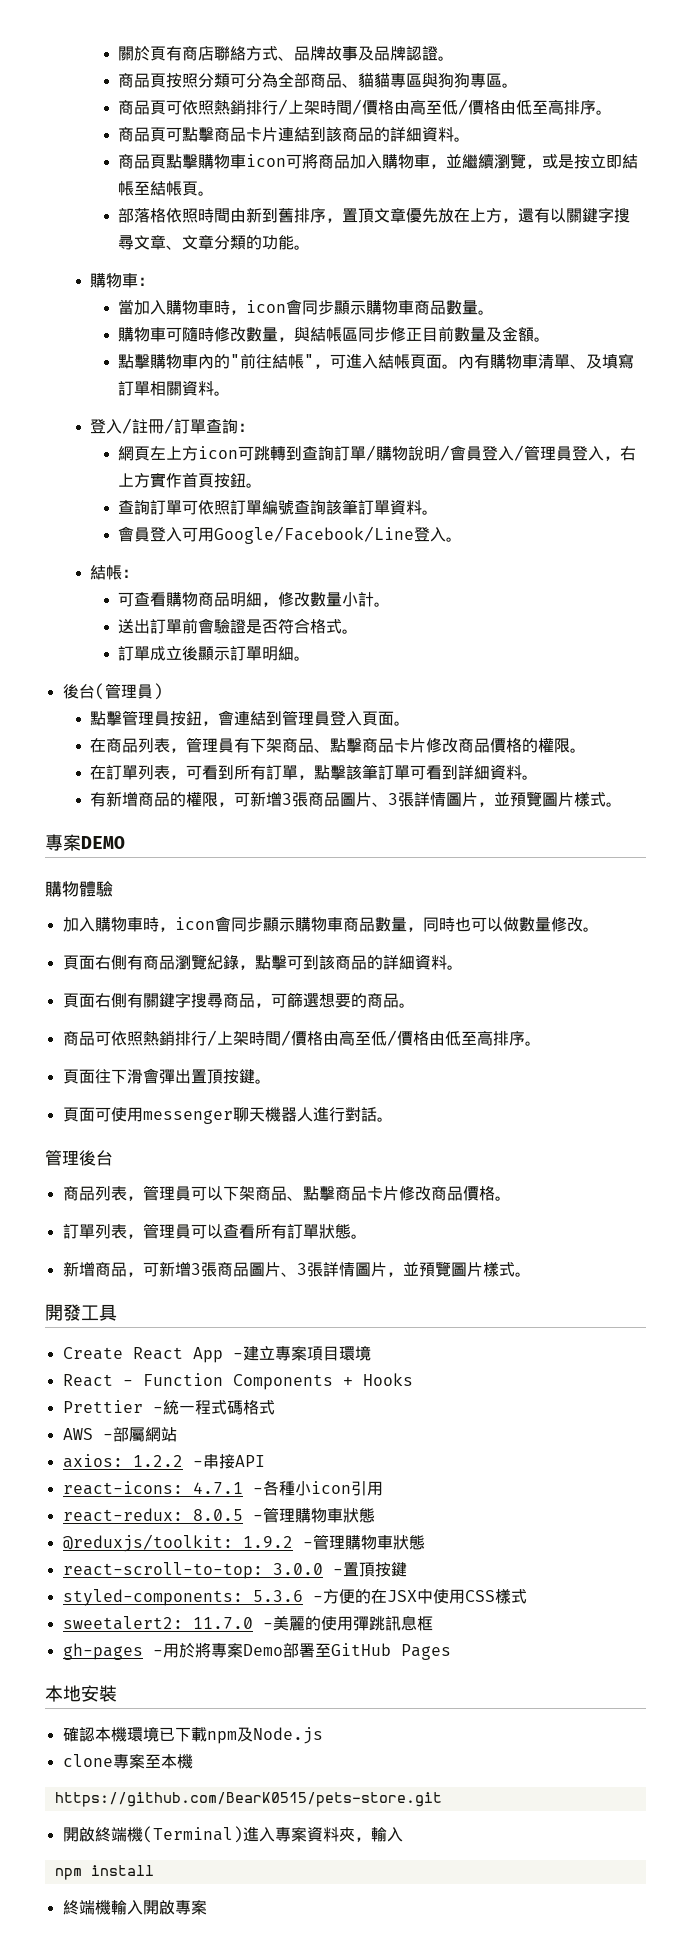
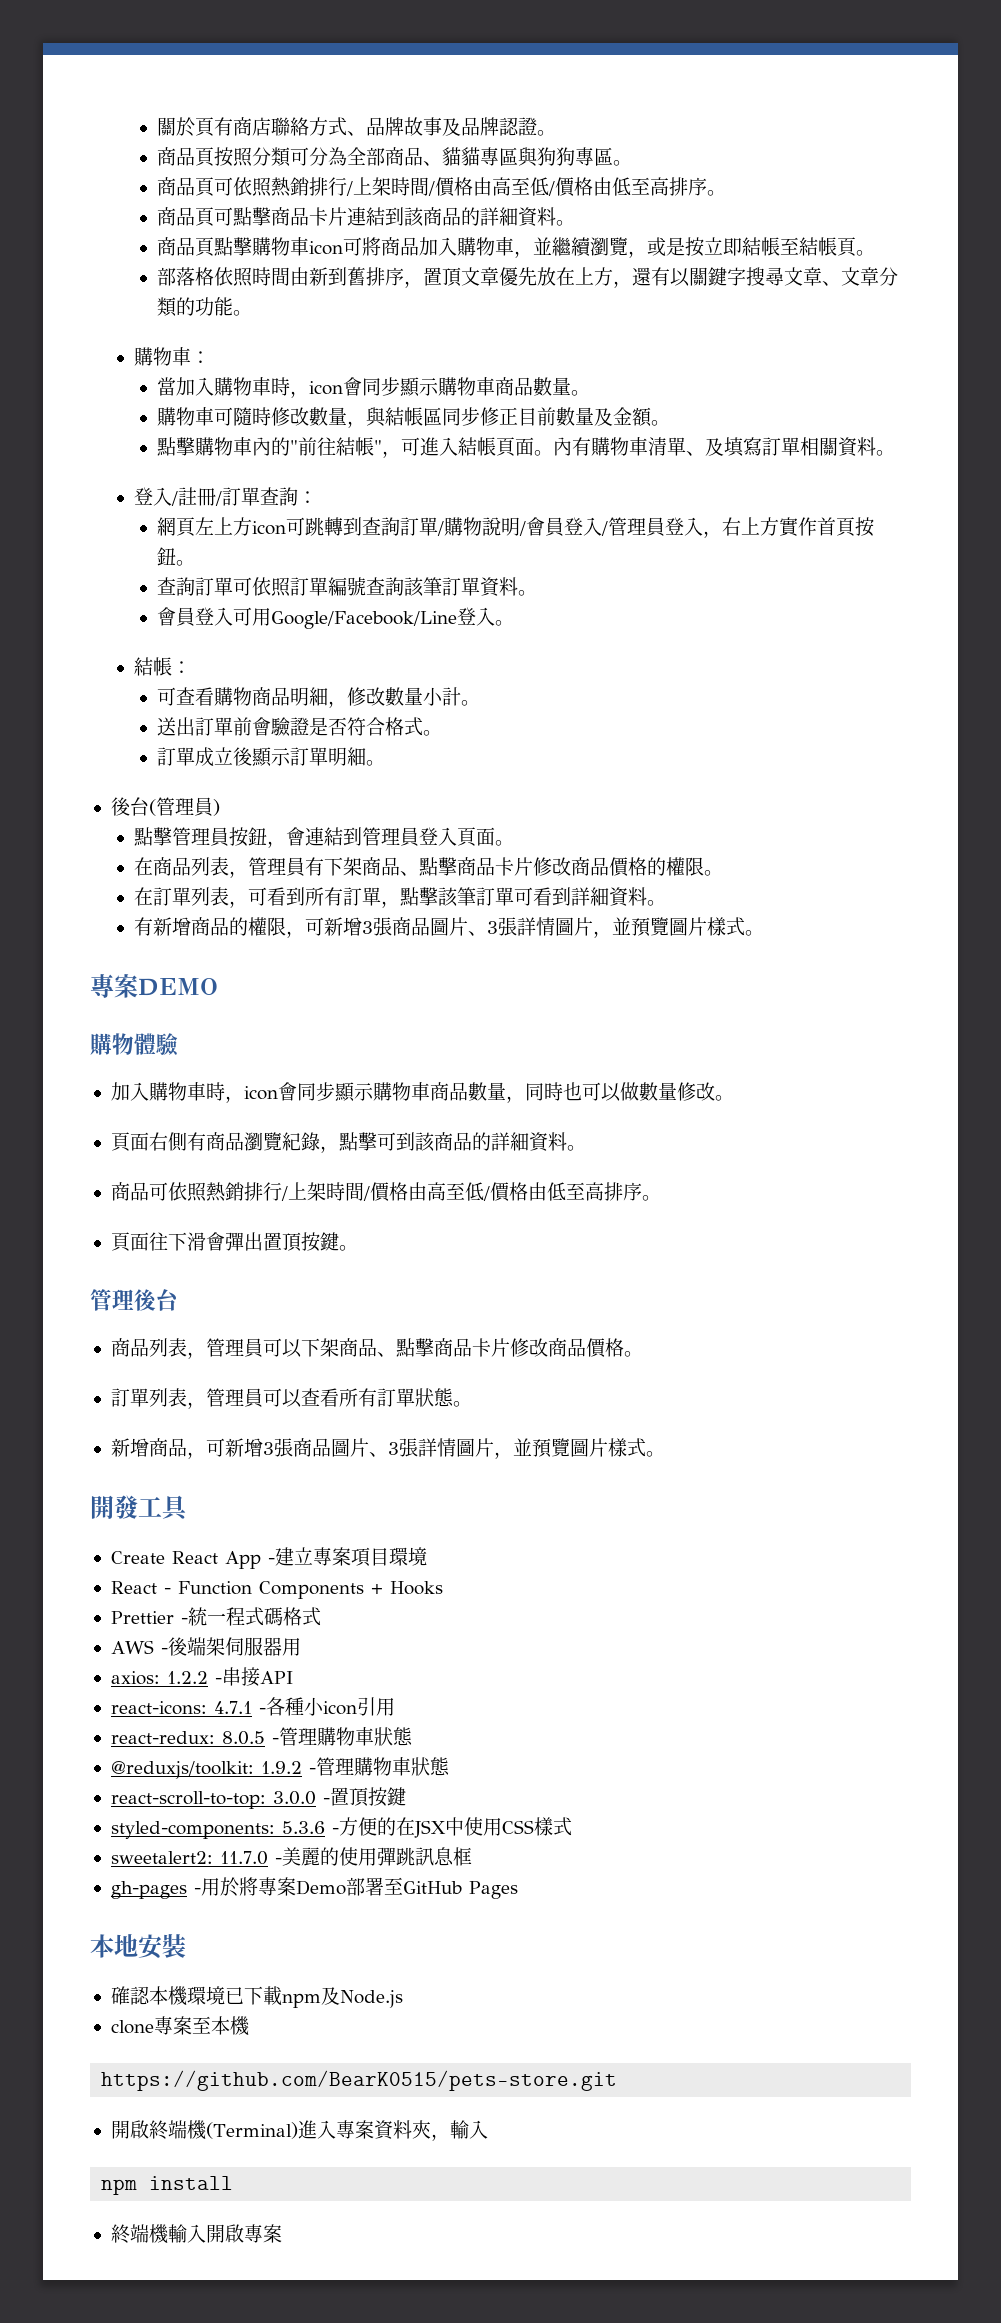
[62,992,415,1008] // 頁面右側有關鍵字搜尋商品，可篩選想要的商品。 -> (586, 1148) none
[62,1106,393,1124] // 頁面可使用messenger聊天機器人進行對話。 -> (358, 1248) none
[112,1427,177,1442] 部屬網站 -> [167,1637,301,1656] 後端架伺服器用

